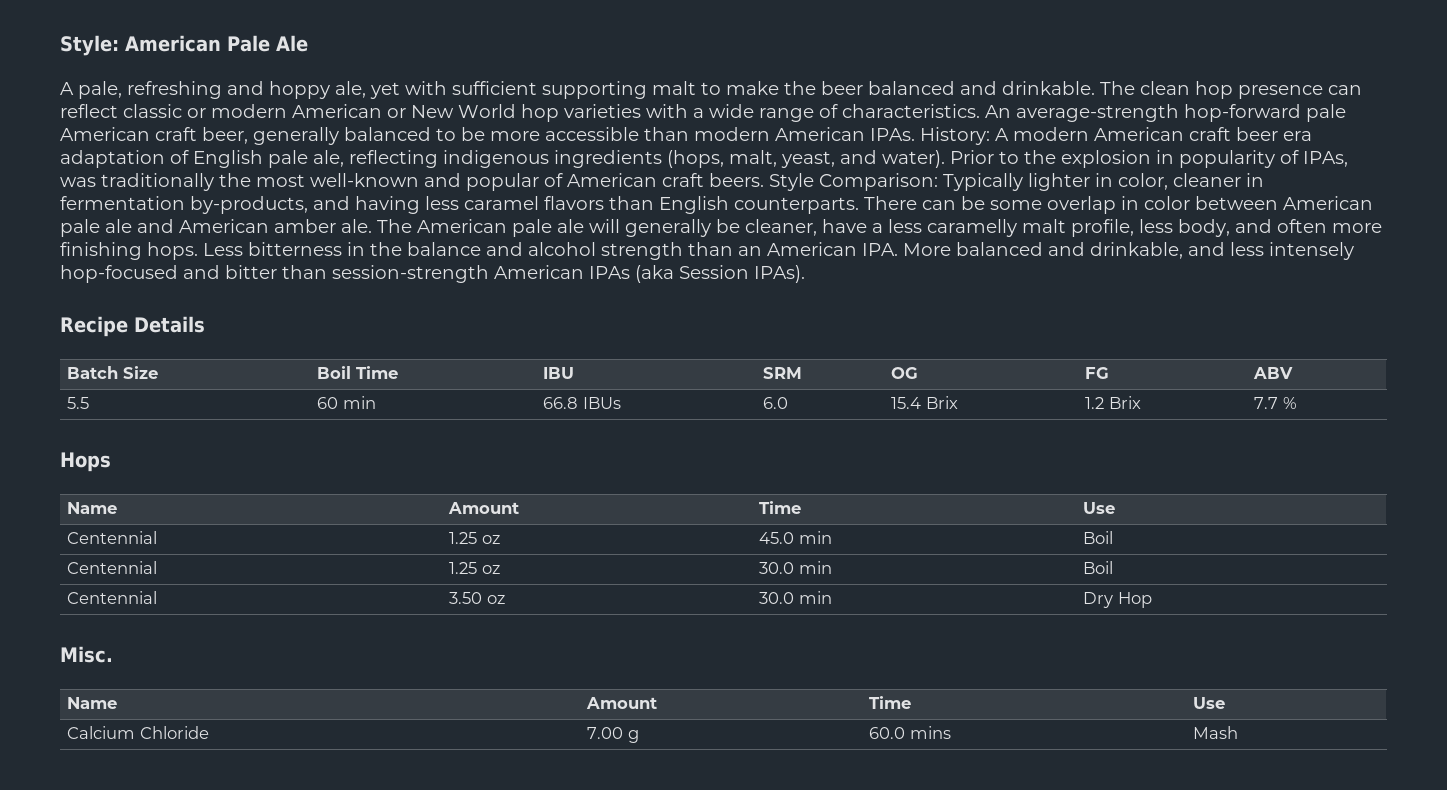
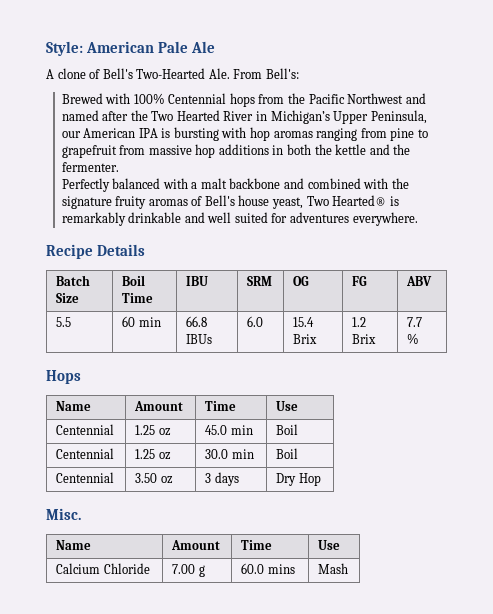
[78,81,1362,99] [60,104,1346,122] [60,127,1312,145] [60,150,1348,168] [60,173,1264,191] [60,196,1373,214] [60,219,1382,237] [60,242,1354,260] [60,265,805,283] pale, refreshing and hoppy ale, yet with sufficient supporting malt to make the beer balanced and drinkable. The clean hop presence can reflect classic or modern American or New World hop varieties with a wide range of characteristics. An average-strength hop-forward pale American craft beer, generally balanced to be more accessible than modern American IPAs. History: A modern American craft beer era adaptation of English pale ale, reflecting indigenous ingredients (hops, malt, yeast, and water). Prior to the explosion in popularity of IPAs, was traditionally the most well-known and popular of American craft beers. Style Comparison: Typically lighter in color, cleaner in fermentation by-products, and having less caramel flavors than English counterparts. There can be some overlap in color between American pale ale and American amber ale. The American pale ale will generally be cleaner, have a less caramelly malt profile, less body, and often more finishing hops. Less bitterness in the balance and alcohol strength than an American IPA. More balanced and drinkable, and less intensely hop-focused and bitter than session-strength American IPAs (aka Session IPAs). -> [57,68,299,79] [61,93,426,107] [61,110,427,124] [61,127,428,141] [61,144,411,158] [61,162,119,172] [61,178,409,192] [61,195,399,209] [61,212,418,226] clone of Bell's Two-Hearted Ale. From Bell's: // Brewed with 100% Centennial hops from the Pacific Northwest and named after the Two Hearted River in Michigan’s Upper Peninsula, our American IPA is bursting with hop aromas ranging from pine to grapefruit from massive hop additions in both the kettle and the fermenter. // Perfectly balanced with a malt backbone and combined with the signature fruity aromas of Bell's house yeast, Two Hearted® is remarkably drinkable and well suited for adventures everywhere.
[759,591,832,604] 30.0 min -> [205,472,239,486] 3 days

